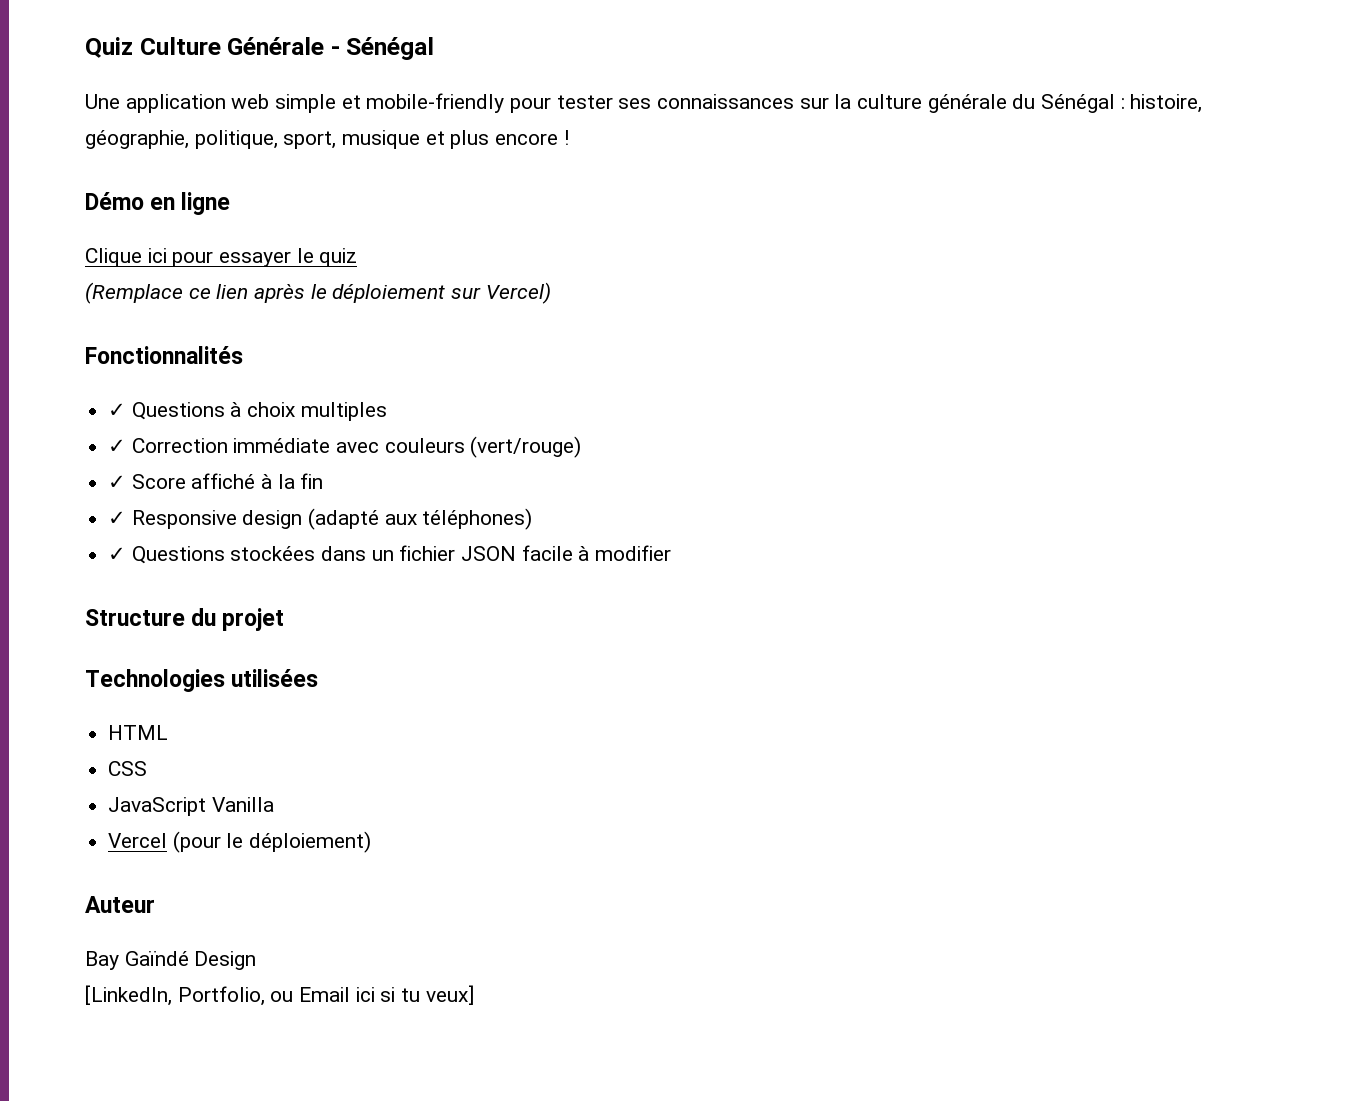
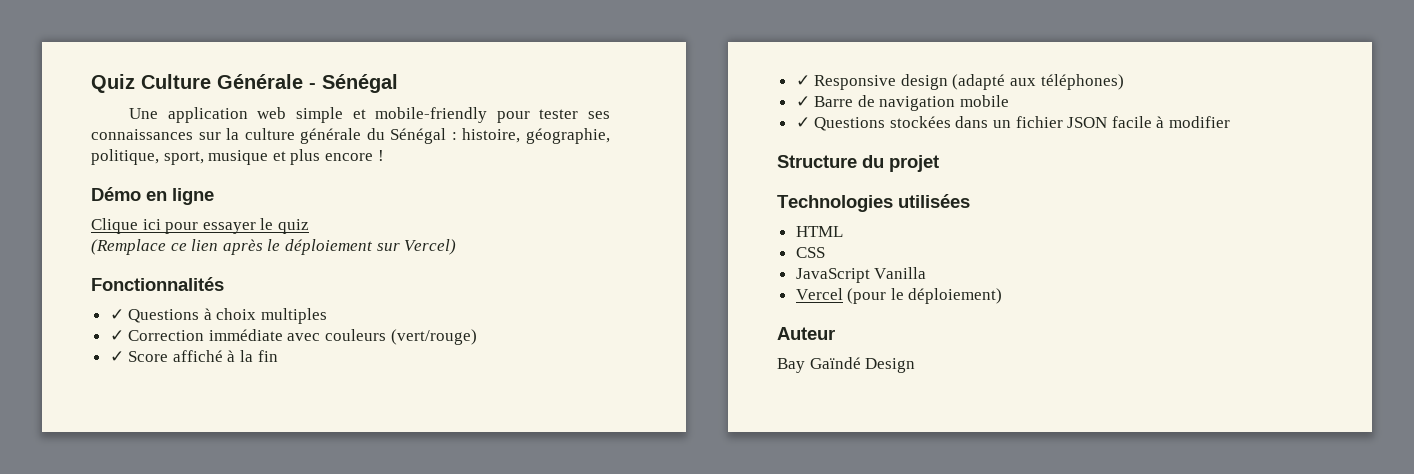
(533, 519) none -> [795,95,1010,111] // ✓ Barre de navigation mobile
[85,985,474,1006] // [LinkedIn, Portfolio, ou Email ici si tu veux] -> (916, 365) none

